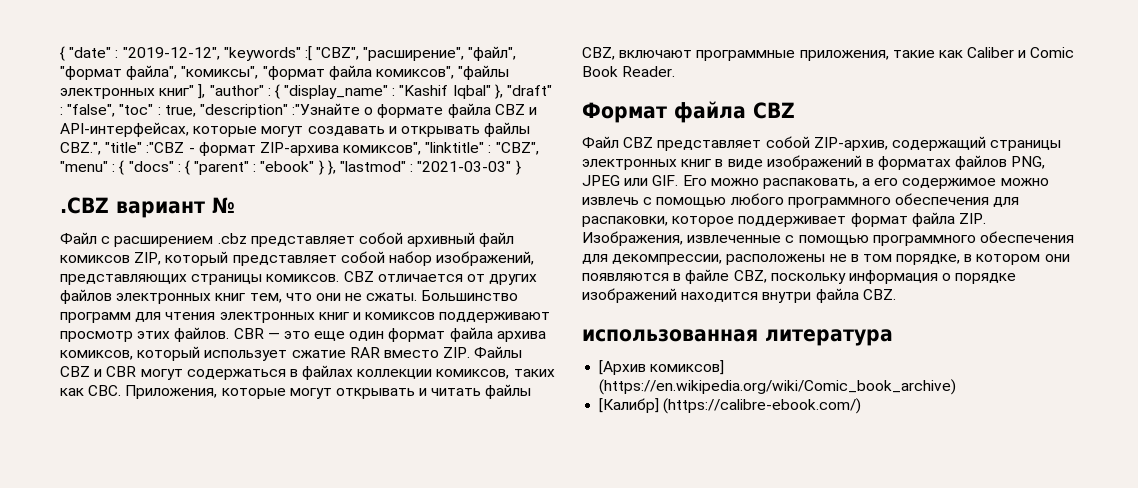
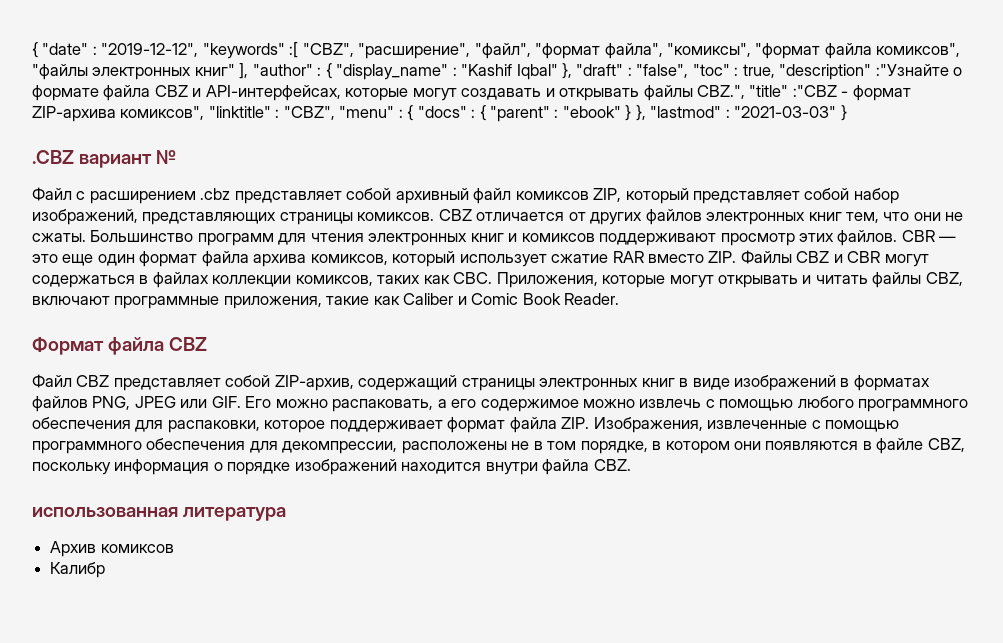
[599,360,725,375] [599,379,957,395] [599,398,862,414] [Архив комиксов] (https://en.wikipedia.org/wiki/Comic_book_archive) // [Калибр] (https://calibre-ebook.com/) -> [50,541,174,557] [50,562,106,578] Архив комиксов // Калибр

